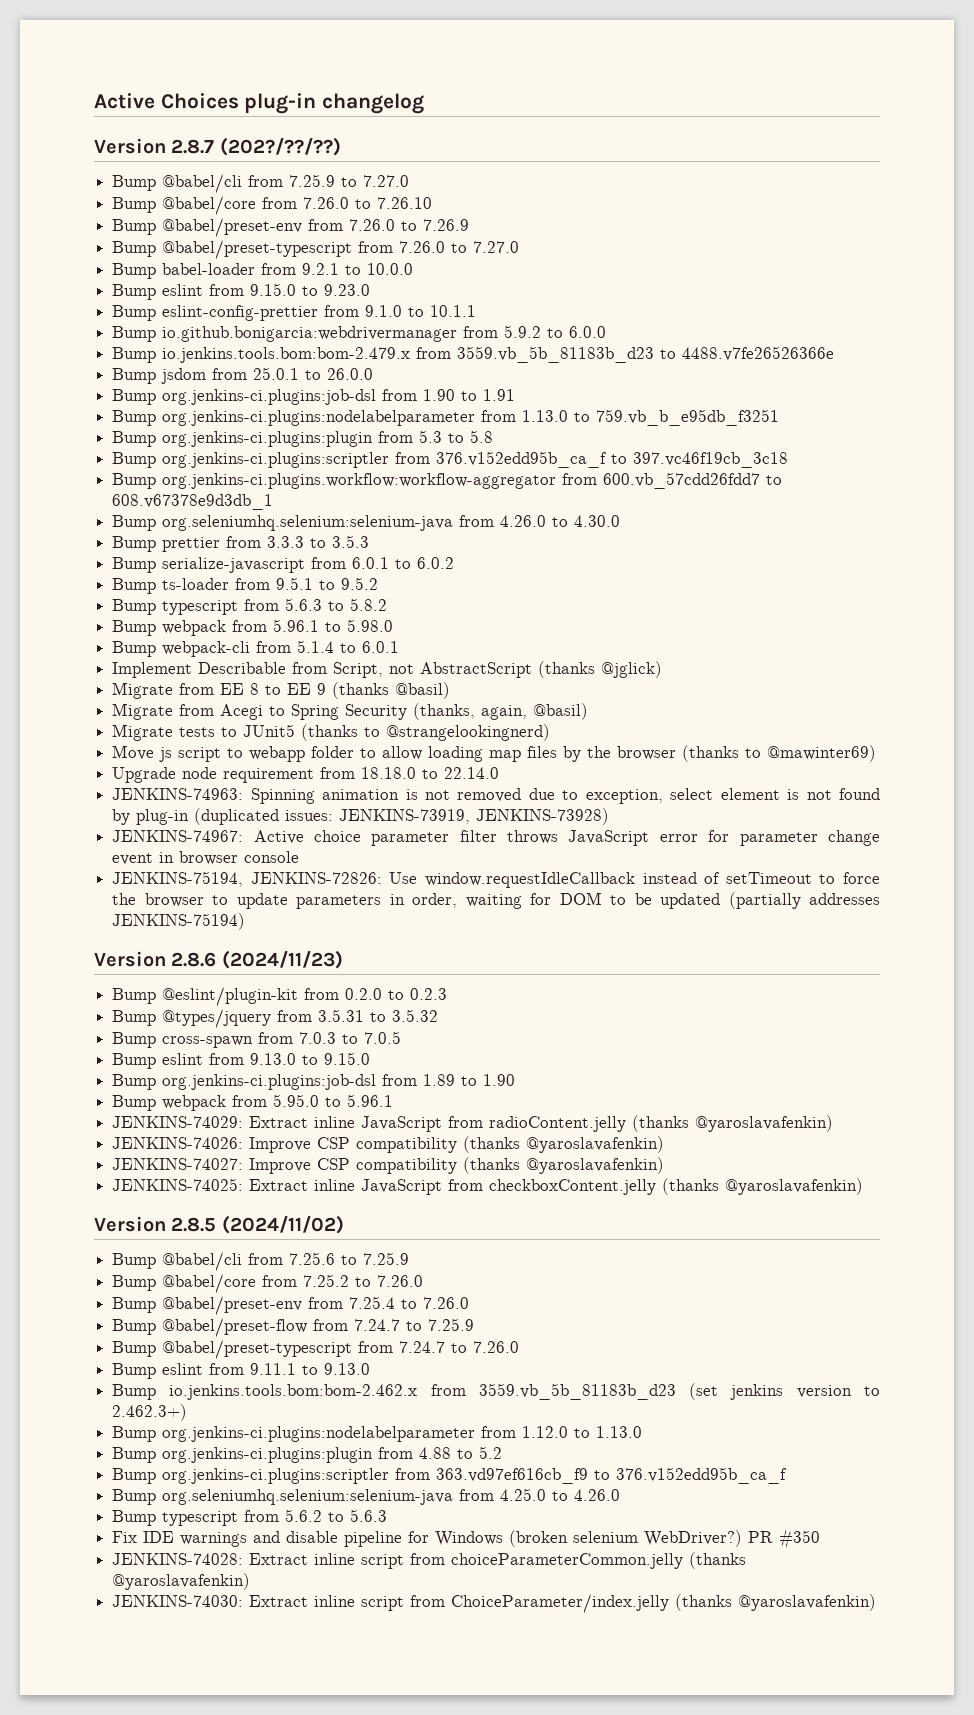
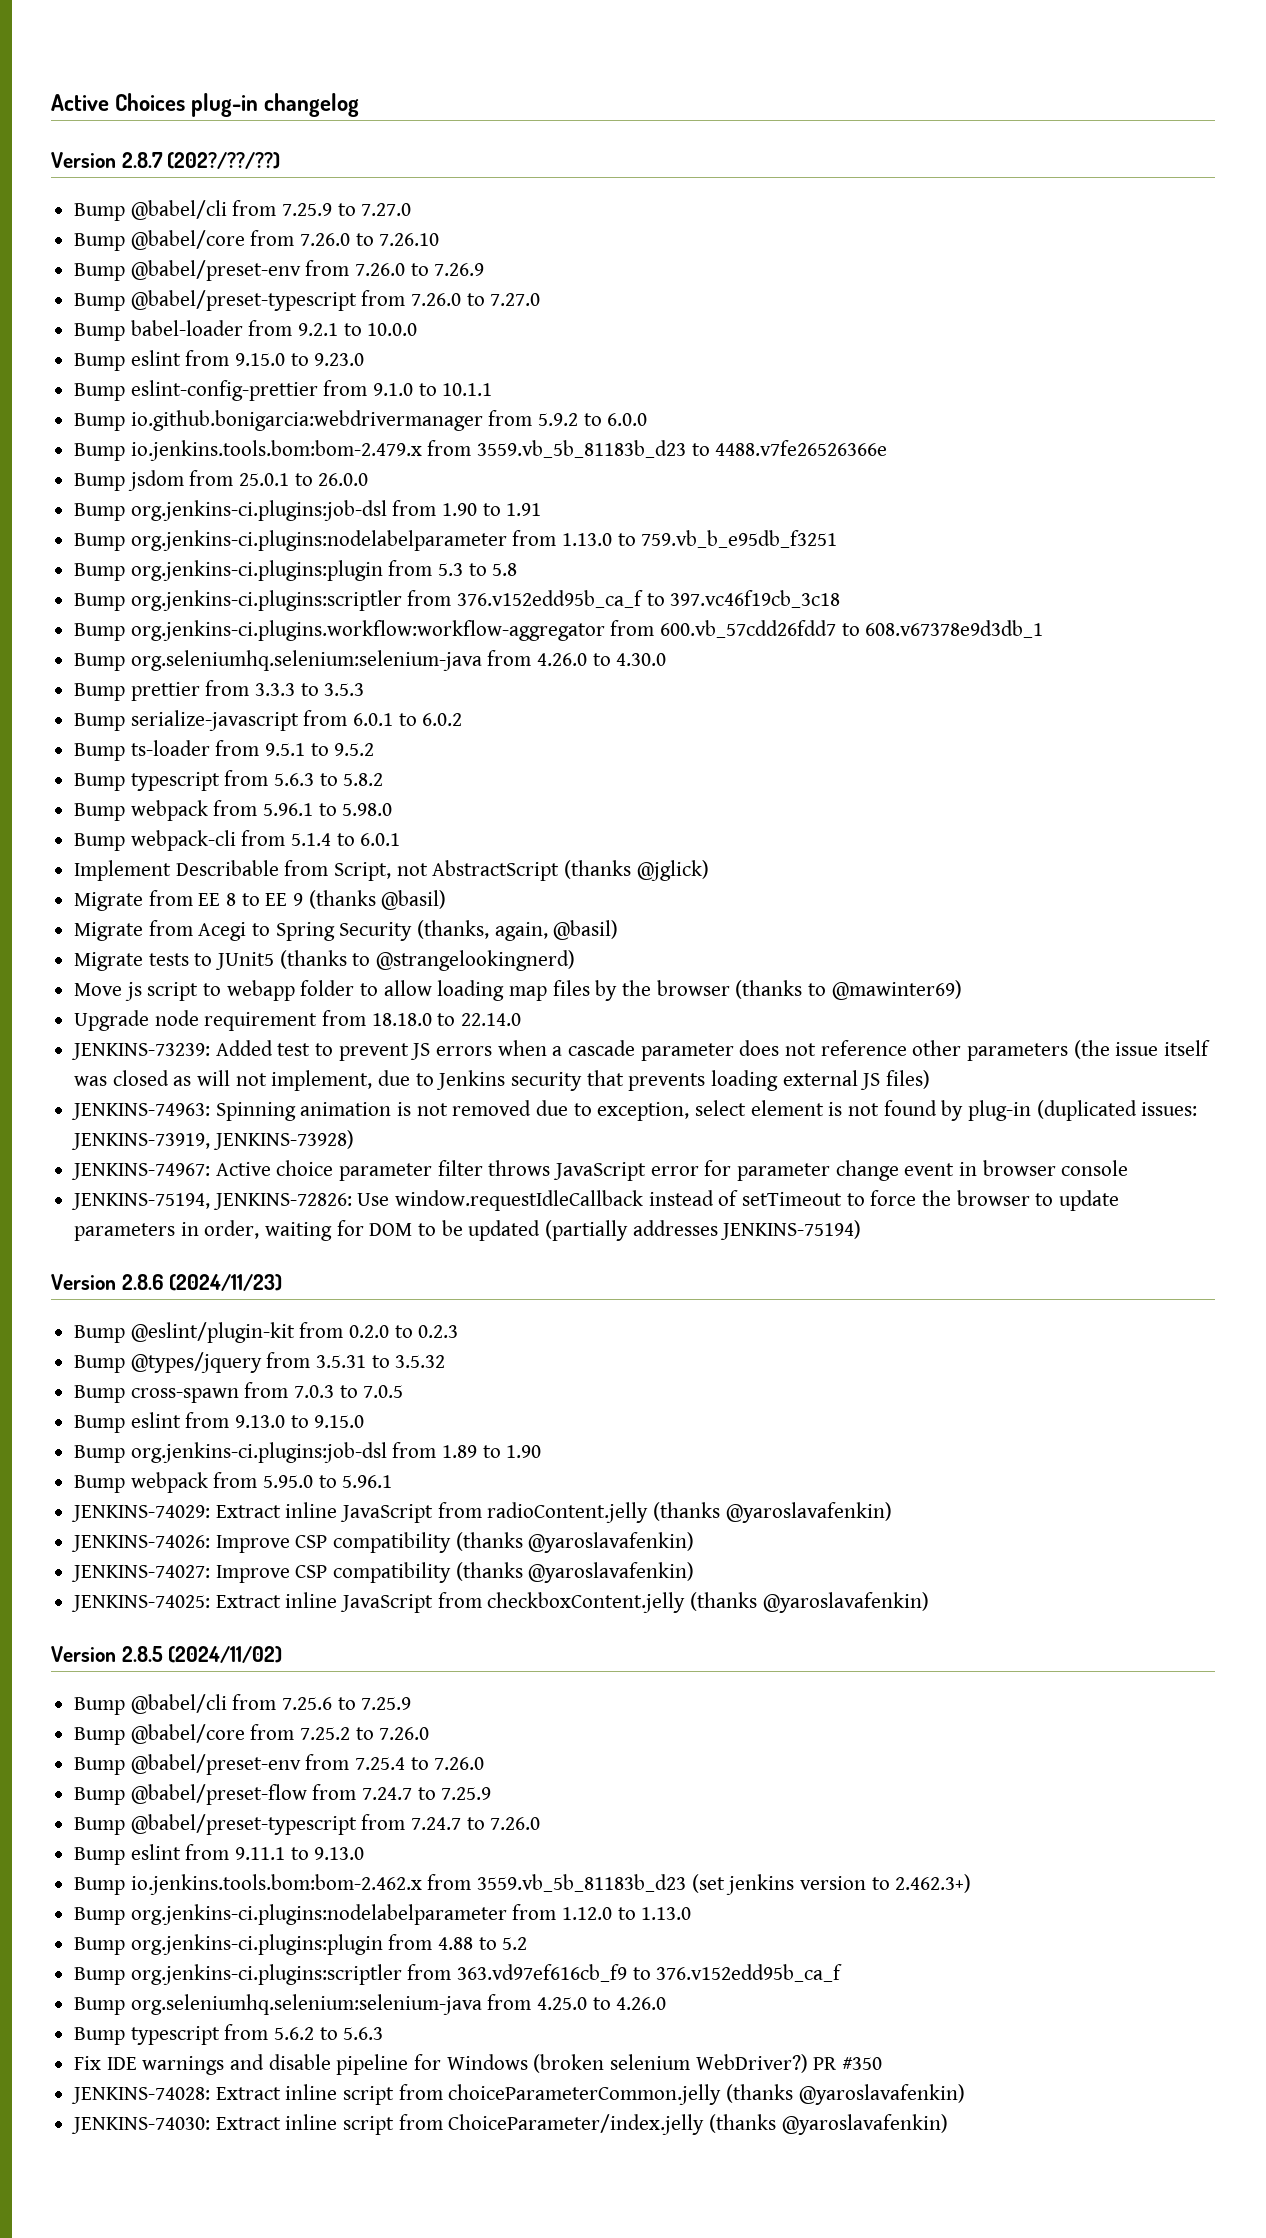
(500, 773) none -> [71,1040,1211,1061] [74,1070,931,1091] // JENKINS-73239: Added test to prevent JS errors when a cascade parameter does not reference other parameters (the issue itself was closed as will not implement, due to Jenkins security that prevents loading external JS files)

